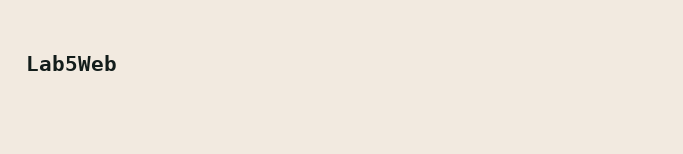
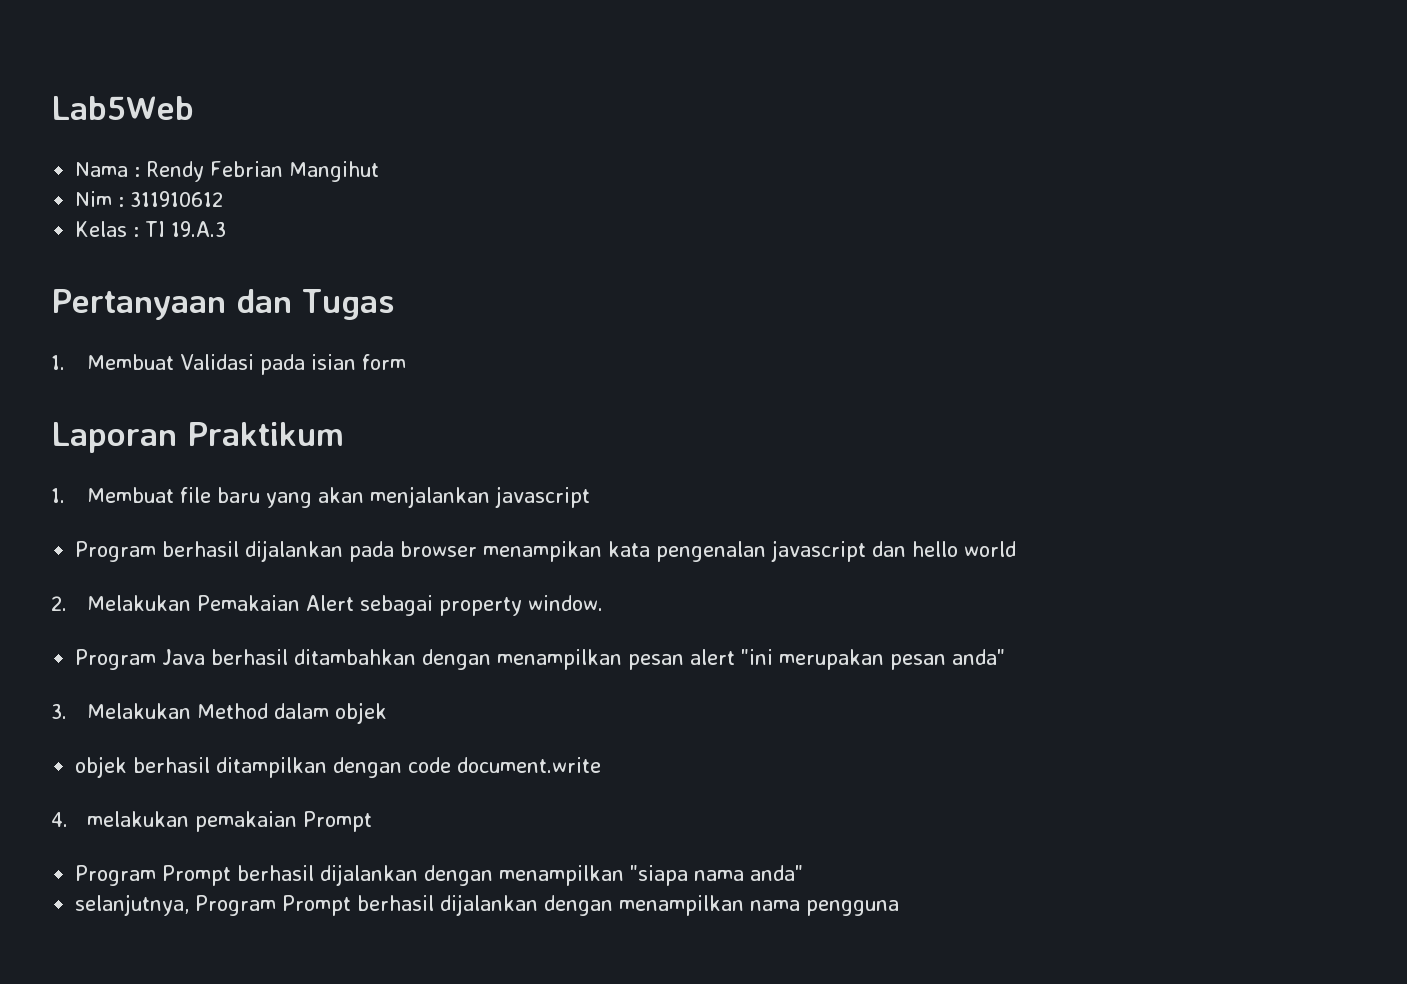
(117, 63) none -> [75,161,380,182] [75,191,224,207] [75,221,227,237] [51,289,395,320] [51,354,406,375] [51,422,344,453] [51,486,590,508] [75,540,1017,562] [51,595,603,616] [75,649,1006,670] [51,702,387,724] [75,756,602,778] [51,811,372,832] [75,864,804,886] [75,894,900,916] // Nama : Rendy Febrian Mangihut // Nim : 311910612 // Kelas : TI 19.A.3 // Pertanyaan dan Tugas // 1. Membuat Validasi pada isian form // Laporan Praktikum // 1. Membuat file baru yang akan menjalankan javascript // Program berhasil dijalankan pada browser menampikan kata pengenalan javascript dan hello world // 2. Melakukan Pemakaian Alert sebagai property window. // Program Java berhasil ditambahkan dengan menampilkan pesan alert "ini merupakan pesan anda" // 3. Melakukan Method dalam objek // objek berhasil ditampilkan dengan code document.write // 4. melakukan pemakaian Prompt // Program Prompt berhasil dijalankan dengan menampilkan "siapa nama anda" // selanjutnya, Program Prompt berhasil dijalankan dengan menampilkan nama pengguna

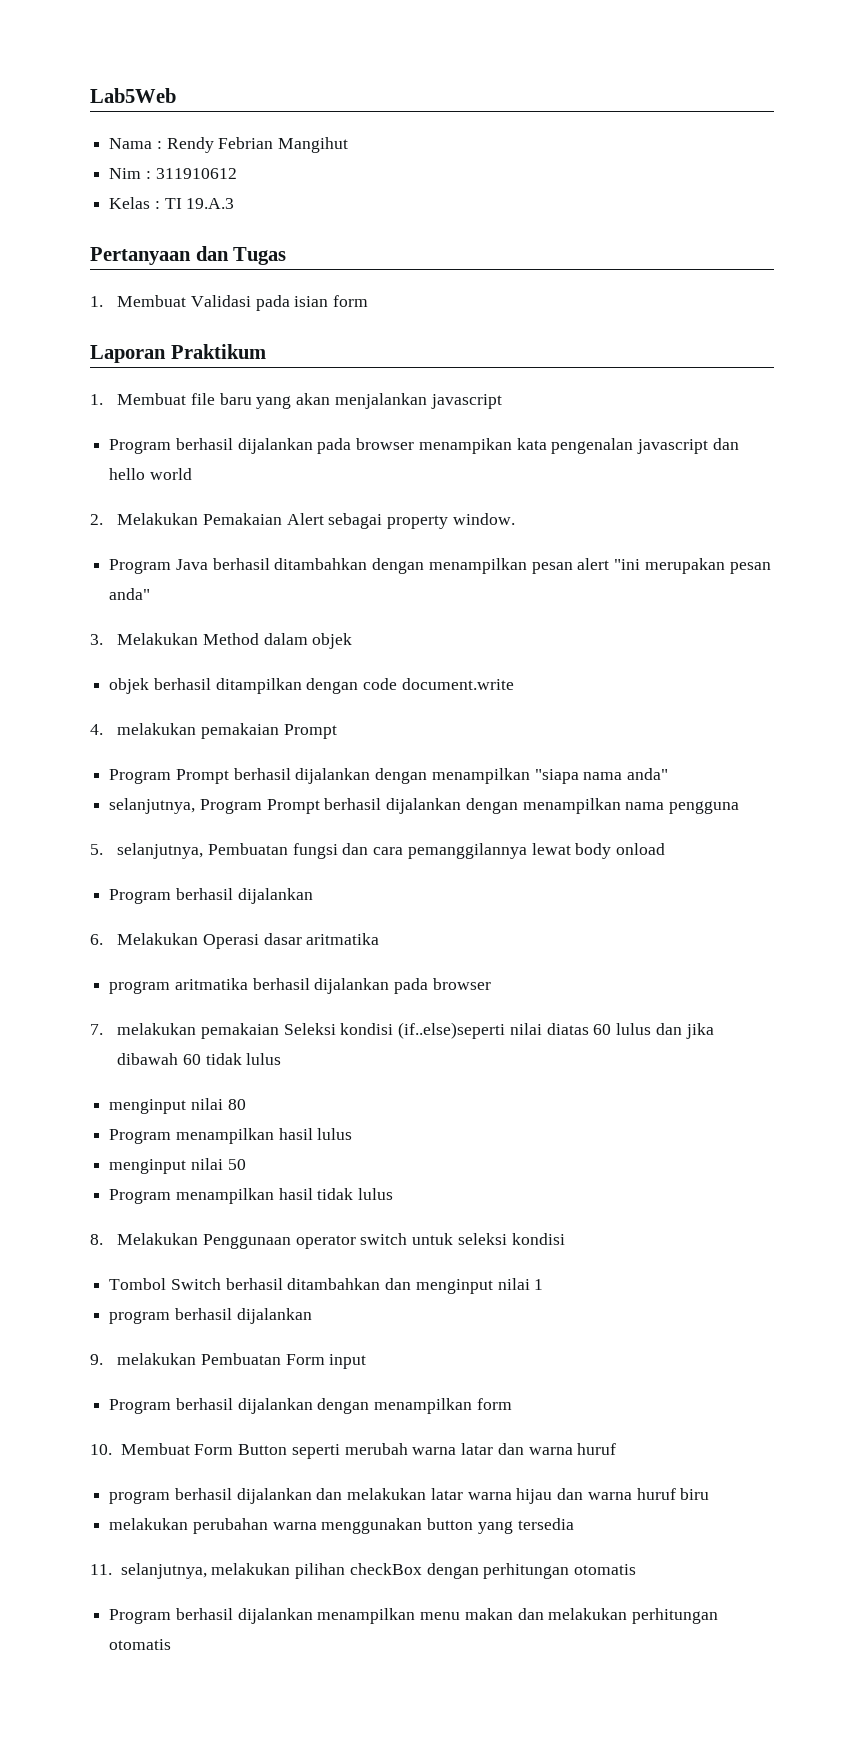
(900, 908) none -> [90,843,666,859] [109,888,313,904] [90,933,380,949] [109,978,491,994] [90,1022,714,1039] [117,1053,282,1065] [109,1098,246,1114] [109,1128,353,1144] [109,1158,246,1174] [109,1188,394,1204] [90,1233,565,1249] [109,1278,544,1294] [109,1308,312,1324] [90,1353,367,1369] [109,1398,512,1414] [90,1443,617,1459] [109,1488,710,1504] [109,1518,574,1534] [90,1563,637,1579] [109,1608,719,1624] [109,1639,172,1650] // 5. selanjutnya, Pembuatan fungsi dan cara pemanggilannya lewat body onload // Program berhasil dijalankan // 6. Melakukan Operasi dasar aritmatika // program aritmatika berhasil dijalankan pada browser // 7. melakukan pemakaian Seleksi kondisi (if..else)seperti nilai diatas 60 lulus dan jika dibawah 60 tidak lulus // menginput nilai 80 // Program menampilkan hasil lulus // menginput nilai 50 // Program menampilkan hasil tidak lulus // 8. Melakukan Penggunaan operator switch untuk seleksi kondisi // Tombol Switch berhasil ditambahkan dan menginput nilai 1 // program berhasil dijalankan // 9. melakukan Pembuatan Form input // Program berhasil dijalankan dengan menampilkan form // 10. Membuat Form Button seperti merubah warna latar dan warna huruf // program berhasil dijalankan dan melakukan latar warna hijau dan warna huruf biru // melakukan perubahan warna menggunakan button yang tersedia // 11. selanjutnya, melakukan pilihan checkBox dengan perhitungan otomatis // Program berhasil dijalankan menampilkan menu makan dan melakukan perhitungan otomatis

